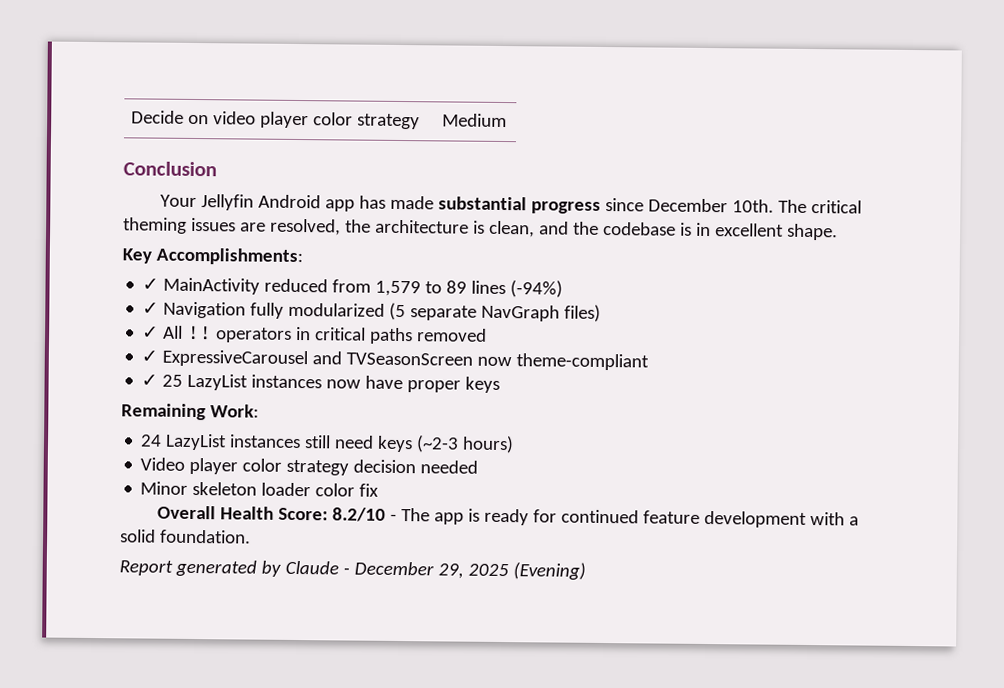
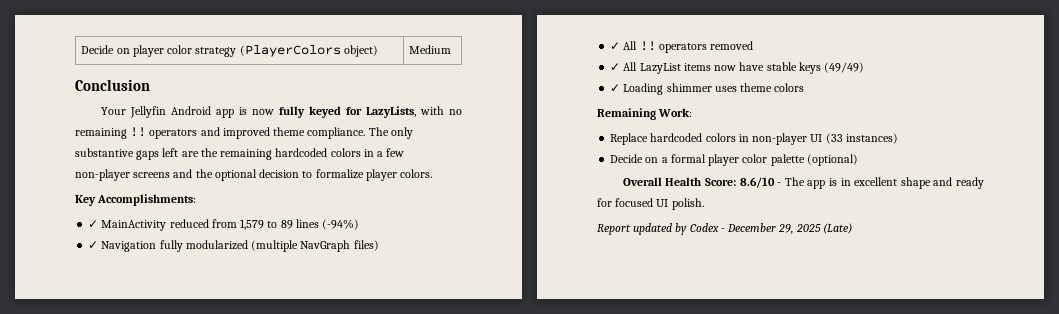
[131,110,421,130] Decide on video player color strategy -> [81,45,378,57] Decide on player color strategy (PlayerColors object)
[359,195,863,214] [123,217,838,241] has made substantial progress since December 10th. The critical theming issues are resolved, the architecture is clean, and the codebase is in excellent shape. -> [238,106,463,118] [75,127,413,139] [75,148,405,160] [75,169,433,181] is now fully keyed for LazyLists, with no remaining !! operators and improved theme compliance. The only substantive gaps left are the remaining hardcoded colors in a few non-player screens and the optional decision to formalize player colors.
[389,302,478,321] (5 separate -> [251,240,299,252] (multiple
[296,326,414,345] in critical paths -> (707, 48) none
[162,349,650,371] [141,373,501,393] [121,403,259,421] [140,433,515,454] [140,457,479,476] [140,481,380,497] ExpressiveCarousel and TVSeasonScreen now theme-compliant // ✓ 25 LazyList instances now have proper keys // Remaining Work: // 24 LazyList instances still need keys (~2-3 hours) // Video player color strategy decision needed // Minor skeleton loader color fix -> [623,62,865,74] [610,83,805,95] [597,108,693,120] [610,133,898,145] [610,154,858,166] All LazyList items now have stable keys (49/49) // ✓ Loading shimmer uses theme colors // Remaining Work: // Replace hardcoded colors in non-player UI (33 instances) // Decide on a formal player color palette (optional)
[332,507,387,522] 8.2/10 -> [739,177,775,188] 8.6/10
[484,508,860,528] [120,529,251,544] [119,559,339,577] ready for continued feature development with a solid foundation. // Report generated by Claude -> [840,177,985,189] [597,198,704,210] [597,223,719,235] in excellent shape and ready for focused UI polish. // Report updated by Codex
[512,562,586,580] (Evening) -> [822,223,852,234] (Late)

